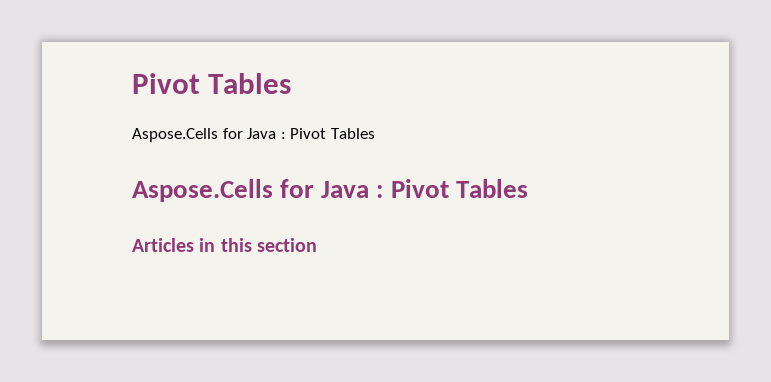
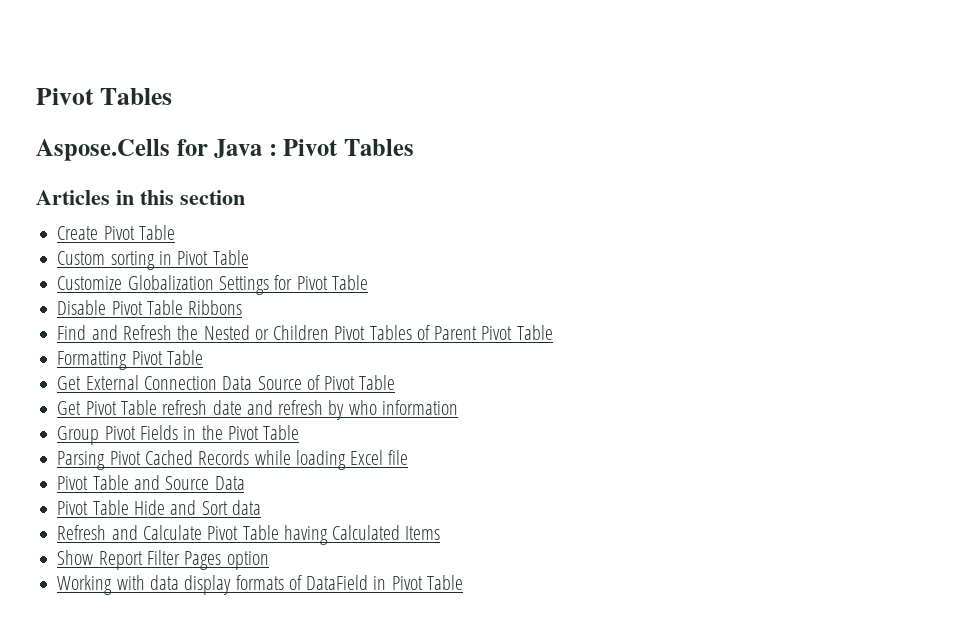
[132,73,292,94] [132,128,375,142] [132,179,528,202] [132,238,317,252] Pivot Tables // Aspose.Cells for Java : Pivot Tables // Aspose.Cells for Java : Pivot Tables // Articles in this section -> [36,88,172,105] [36,139,415,161] [36,190,245,205] [57,225,175,240] [57,250,249,270] [57,275,368,295] [57,300,243,315] [57,325,553,340] [57,350,203,370] [57,375,396,390] [57,400,458,420] [57,425,300,445] [57,450,409,470] [57,475,245,490] [57,500,261,515] [57,525,441,545] [57,550,269,570] [57,575,463,595] Pivot Tables // Aspose.Cells for Java : Pivot Tables // Articles in this section // Create Pivot Table // Custom sorting in Pivot Table // Customize Globalization Settings for Pivot Table // Disable Pivot Table Ribbons // Find and Refresh the Nested or Children Pivot Tables of Parent Pivot Table // Formatting Pivot Table // Get External Connection Data Source of Pivot Table // Get Pivot Table refresh date and refresh by who information // Group Pivot Fields in the Pivot Table // Parsing Pivot Cached Records while loading Excel file // Pivot Table and Source Data // Pivot Table Hide and Sort data // Refresh and Calculate Pivot Table having Calculated Items // Show Report Filter Pages option // Working with data display formats of DataField in Pivot Table

